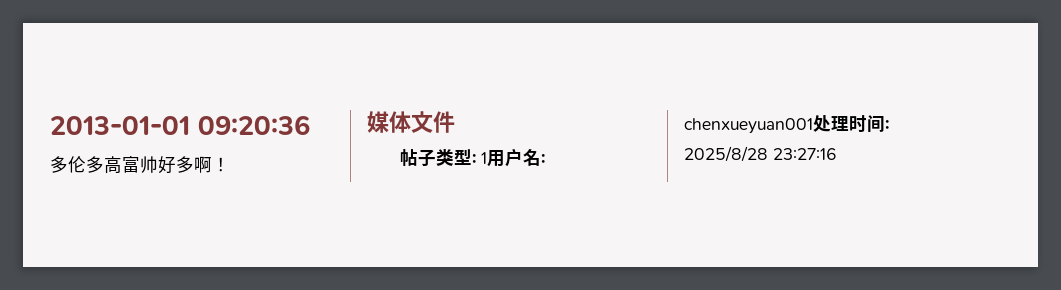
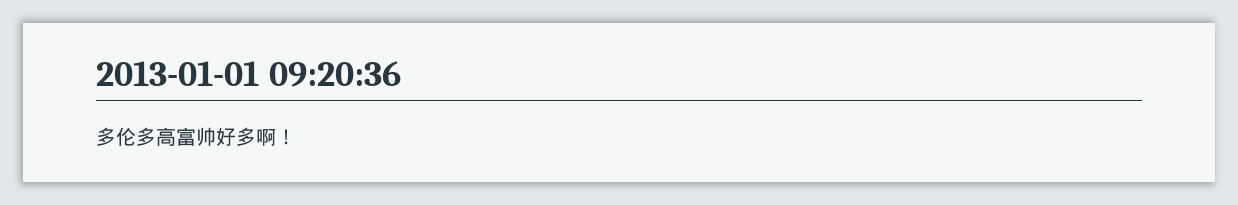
[367,111,455,133] [399,148,545,167] [684,115,889,134] [684,146,837,162] // 媒体文件 // 帖子类型: 1用户名: chenxueyuan001处理时间: 2025/8/28 23:27:16 -> (296, 137) none

